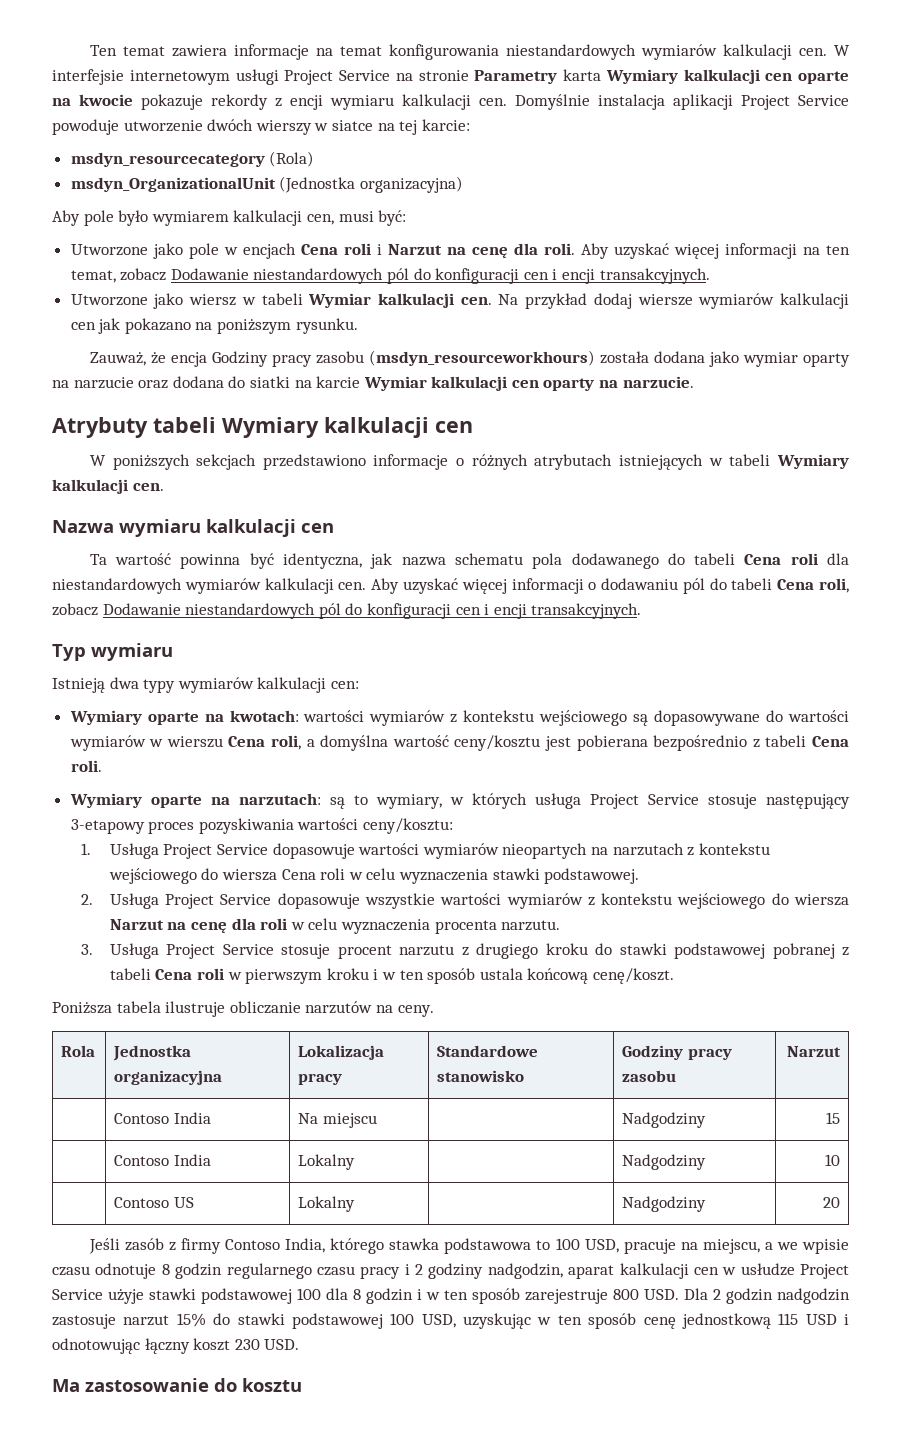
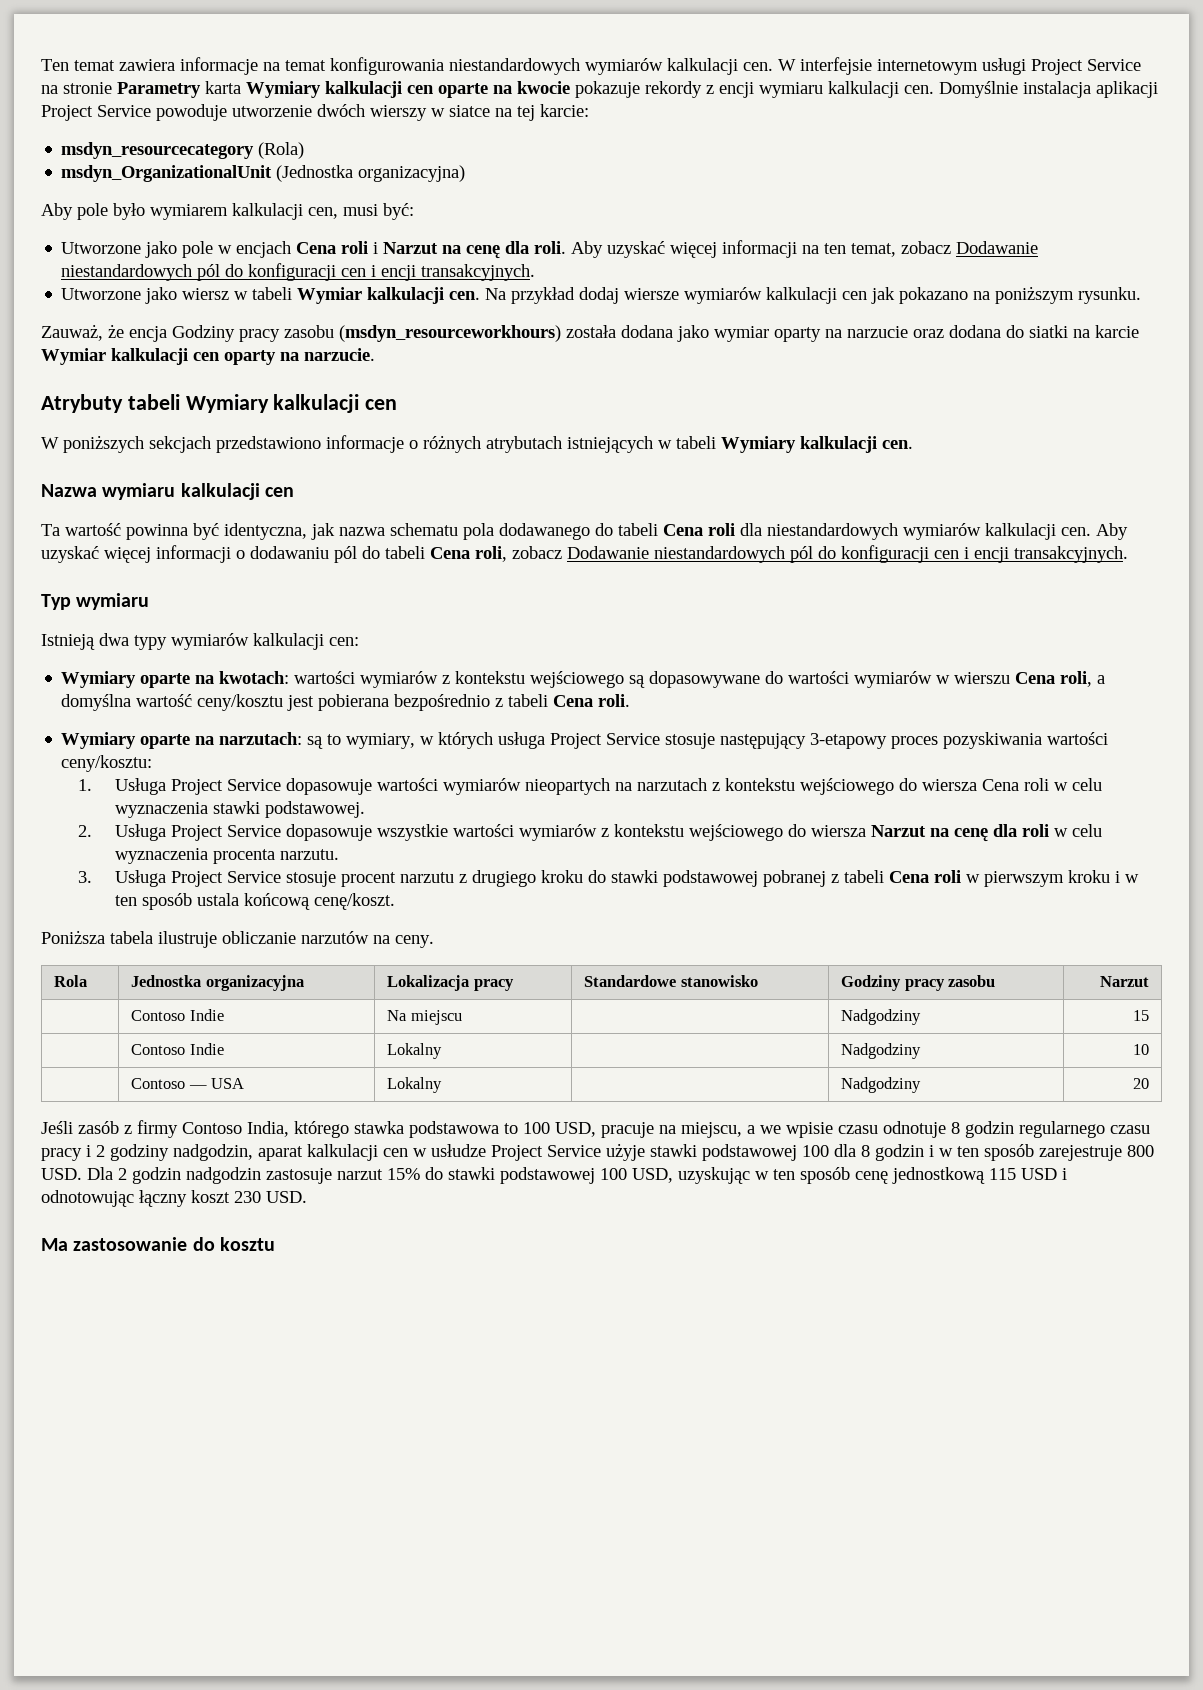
[173,1112,211,1124] India -> [189,1009,224,1021] Indie
[173,1154,211,1166] India -> [189,1043,224,1055] Indie
[173,1197,194,1208] US -> [188,1078,245,1089] — USA

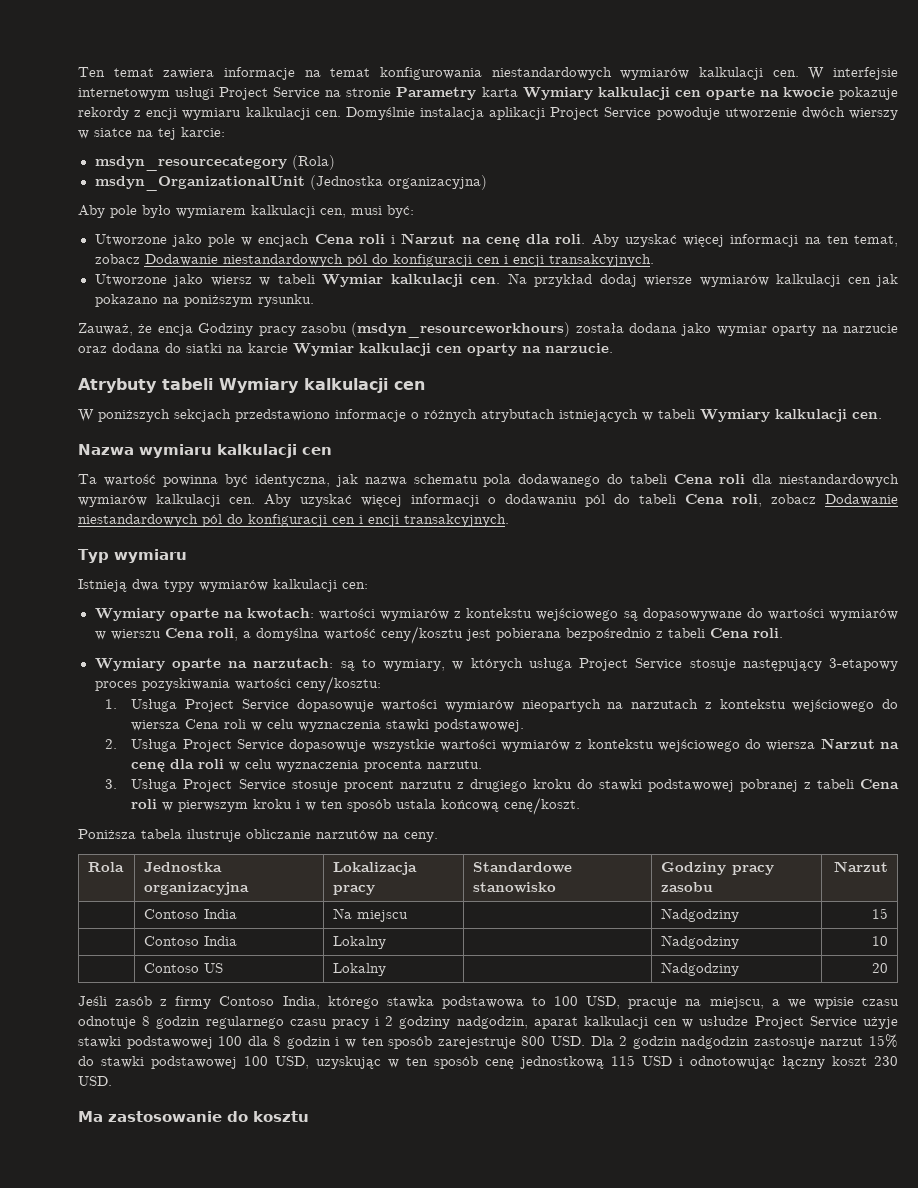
[189,1009,224,1021] Indie -> [204,909,238,919] India
[189,1043,224,1055] Indie -> [204,936,238,946] India
[188,1078,245,1089] — USA -> [204,963,224,973] US

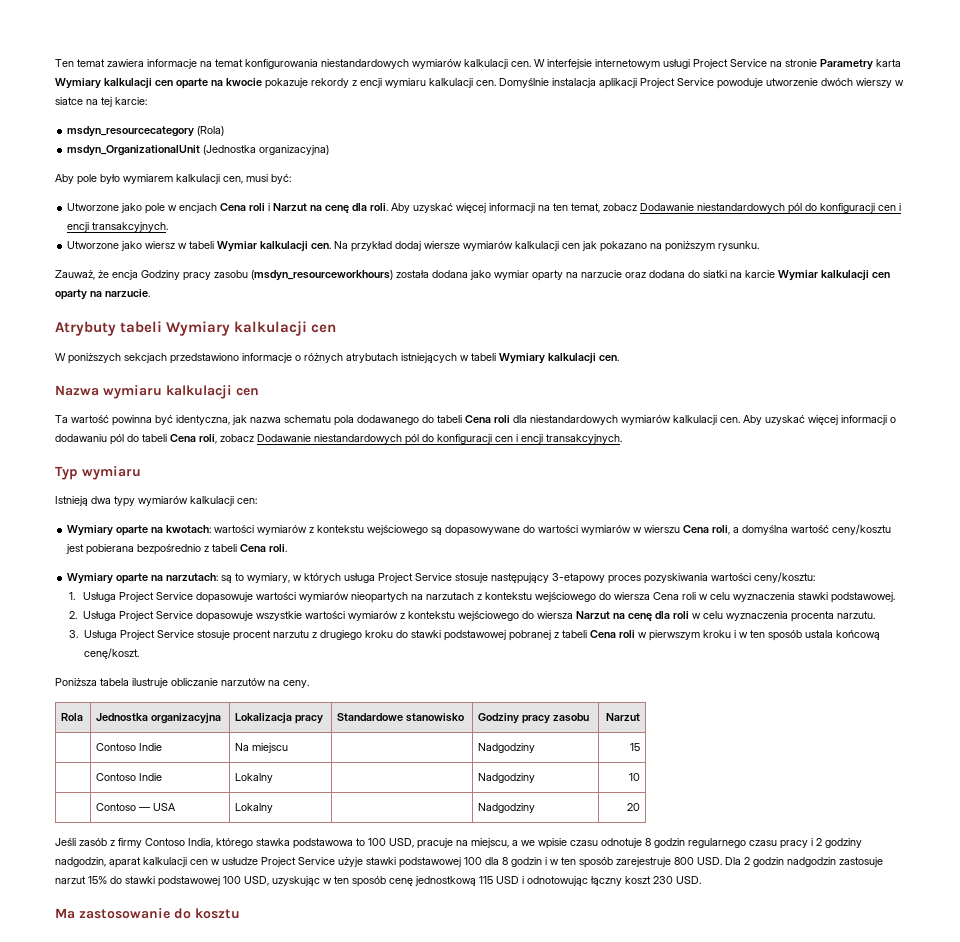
[204,909,238,919] India -> [139,743,163,751] Indie
[204,936,238,946] India -> [139,773,163,781] Indie
[204,963,224,973] US -> [139,803,177,811] — USA

